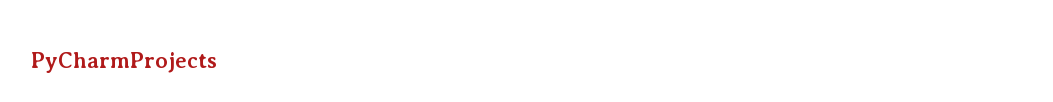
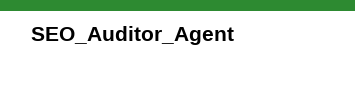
[31,52,217,73] PyCharmProjects -> [31,26,234,45] SEO_Auditor_Agent

